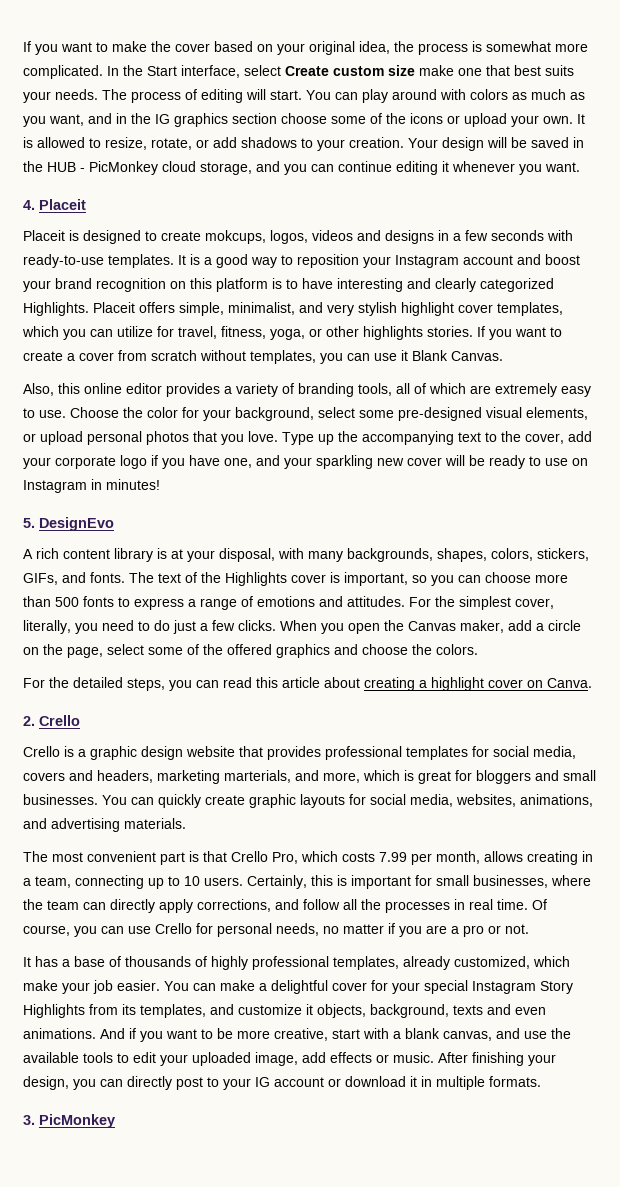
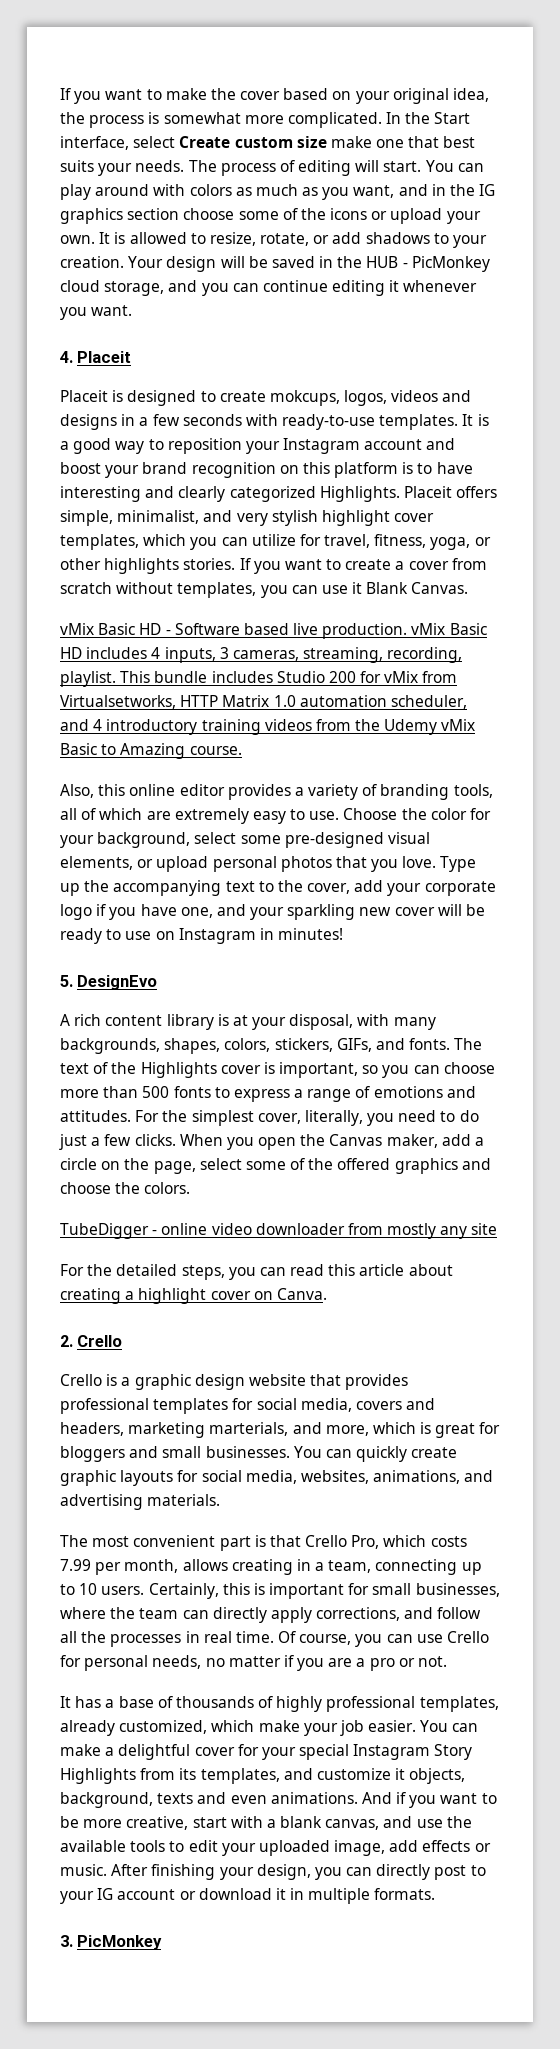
(503, 356) none -> [60,623,487,639] [60,647,463,663] [60,671,458,687] [60,695,467,709] [60,719,476,735] [60,743,242,759] // vMix Basic HD - Software based live production. vMix Basic HD includes 4 inputs, 3 cameras, streaming, recording, playlist. This bundle includes Studio 200 for vMix from Virtualsetworks, HTTP Matrix 1.0 automation scheduler, and 4 introductory training videos from the Udemy vMix Basic to Amazing course.
(478, 649) none -> [60,1223,498,1239] // TubeDigger - online video downloader from mostly any site

